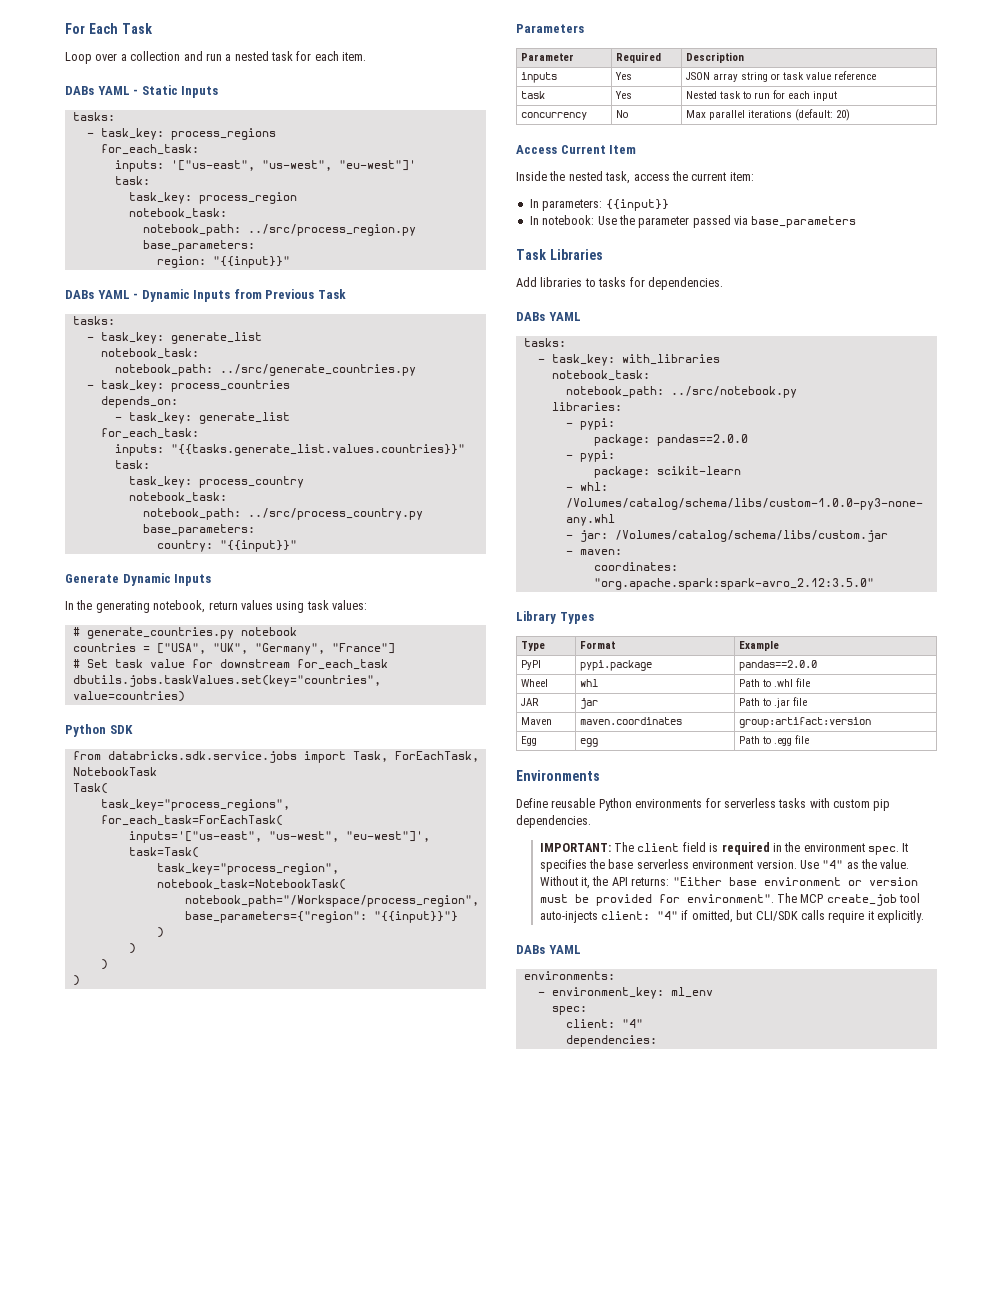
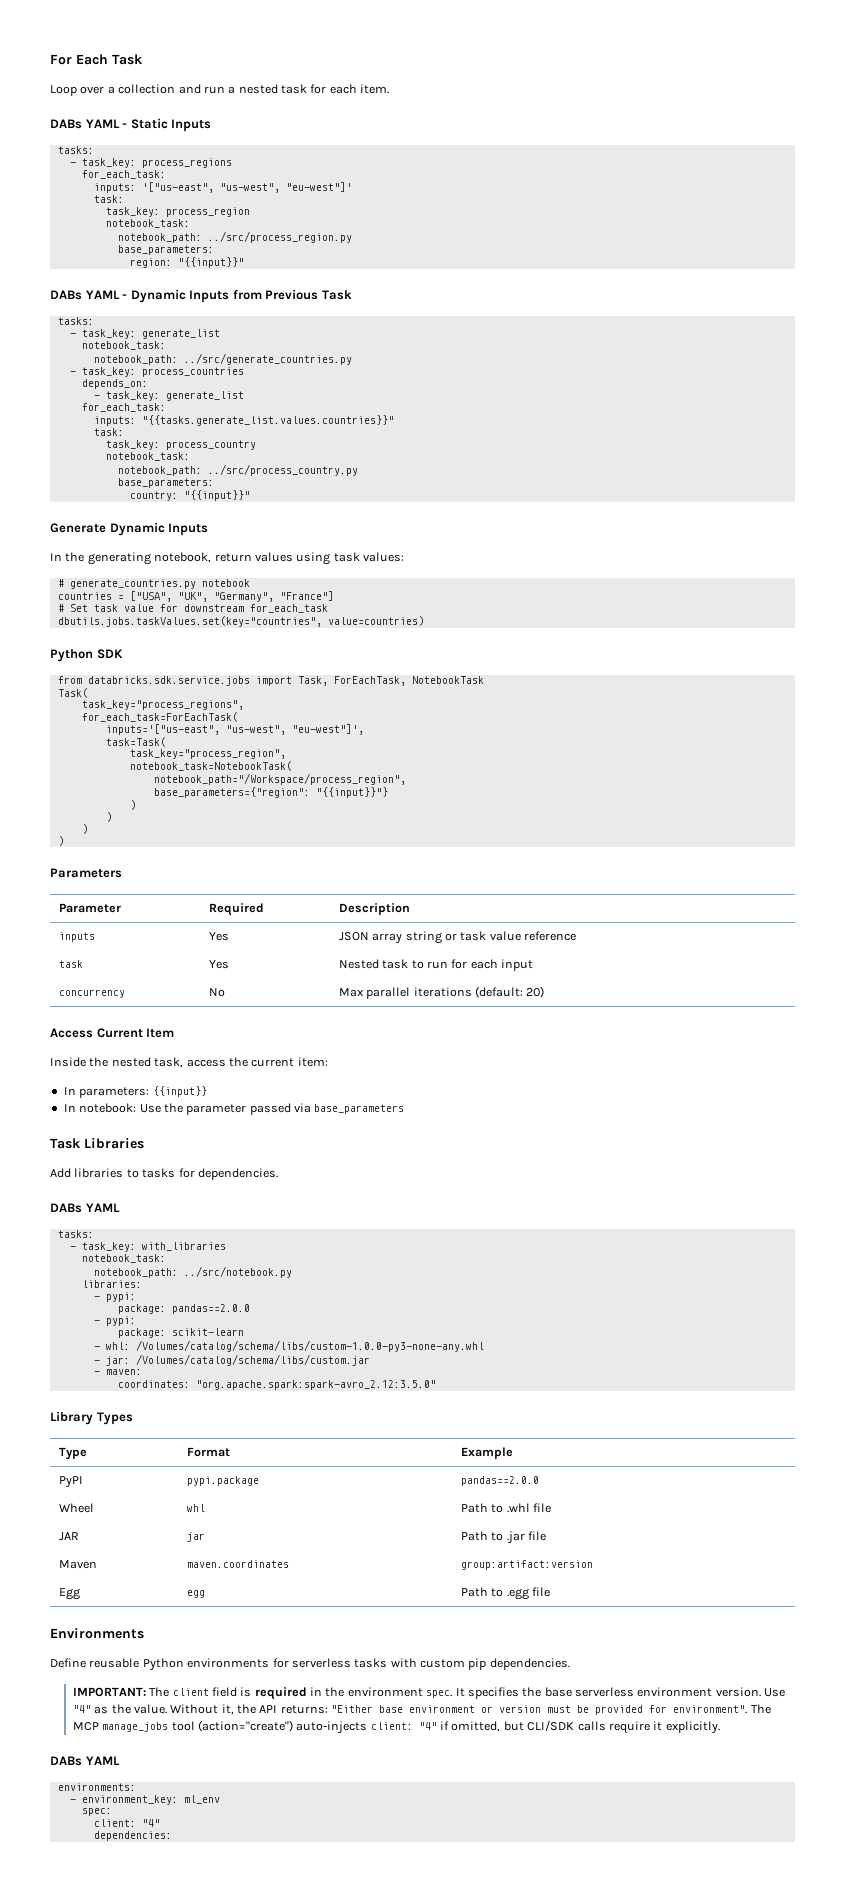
[826,893,921,906] create_job tool -> [102,1720,293,1732] manage_jobs tool (action="create")

